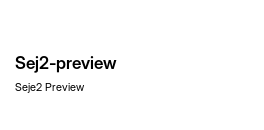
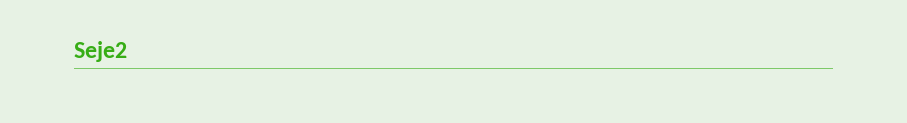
[15,56,117,73] [15,83,85,93] Sej2-preview // Seje2 Preview -> [74,41,127,62] Seje2

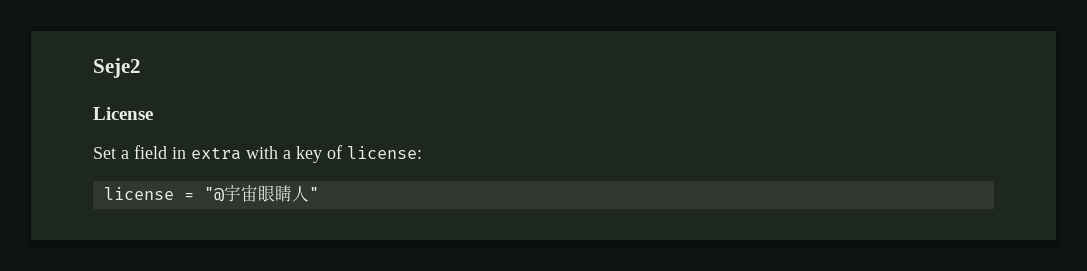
(127, 51) none -> [93,107,153,120] [93,145,422,163] [103,185,319,202] // License // Set a field in extra with a key of license: // license = "@宇宙眼睛人"

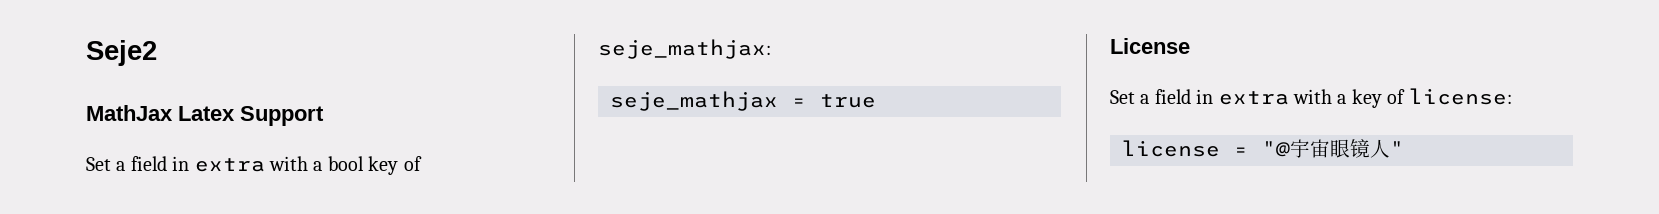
(141, 68) none -> [86,105,324,126] [86,156,422,175] [598,39,771,59] [610,91,876,111] // MathJax Latex Support // Set a field in extra with a bool key of seje_mathjax: // seje_mathjax = true
[274,185,292,202] 睛 -> [1350,139,1370,158] 镜

